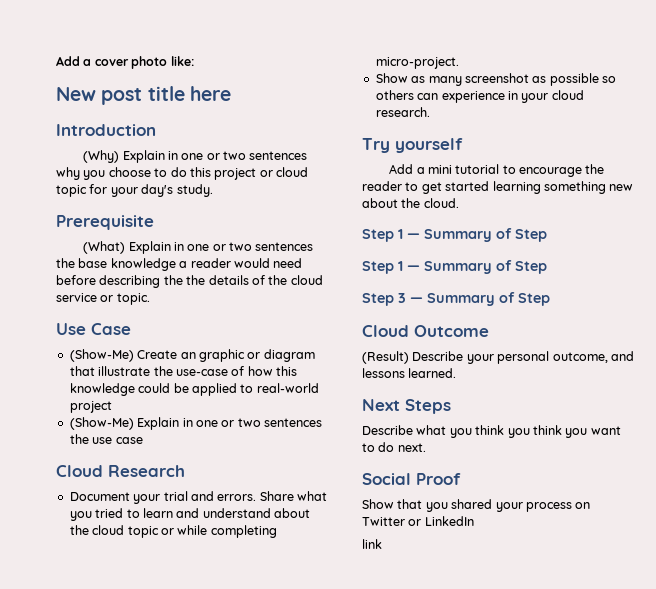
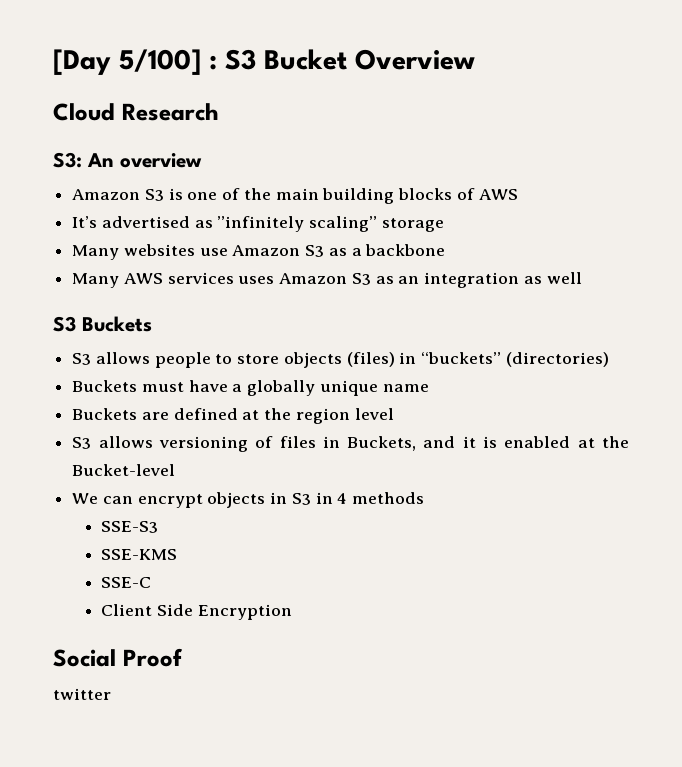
[56,56,194,69] [56,86,231,105] [56,124,156,136] [83,150,308,163] [56,167,308,180] [56,184,213,197] [56,215,154,230] [83,241,314,254] [56,258,303,271] [56,275,323,288] [56,293,150,305] [56,323,131,335] [69,349,315,362] [69,366,297,376] [69,383,319,396] [69,401,112,413] [69,417,322,430] [69,434,143,444] [56,465,185,477] [69,491,327,504] [69,508,310,521] [69,525,277,538] [375,57,459,69] [375,73,616,86] [375,90,584,103] [375,107,430,117] [362,138,463,153] [389,164,605,177] [362,181,634,194] [362,198,459,208] [362,228,547,242] [362,260,547,274] [362,292,550,306] [362,325,489,337] [362,351,634,364] [362,368,457,378] [362,399,451,414] [362,425,621,438] [362,442,426,452] [362,473,461,485] [362,499,591,512] [362,516,474,526] [362,539,382,549] Add a cover photo like: // New post title here // Introduction // (Why) Explain in one or two sentences why you choose to do this project or cloud topic for your day's study. // Prerequisite // (What) Explain in one or two sentences the base knowledge a reader would need before describing the the details of the cloud service or topic. // Use Case // (Show-Me) Create an graphic or diagram that illustrate the use-case of how this knowledge could be applied to real-world project // (Show-Me) Explain in one or two sentences the use case // Cloud Research // Document your trial and errors. Share what you tried to learn and understand about the cloud topic or while completing micro-project. // Show as many screenshot as possible so others can experience in your cloud research. // Try yourself // Add a mini tutorial to encourage the reader to get started learning something new about the cloud. // Step 1 — Summary of Step // Step 1 — Summary of Step // Step 3 — Summary of Step // Cloud Outcome // (Result) Describe your personal outcome, and lessons learned. // Next Steps // Describe what you think you think you want to do next. // Social Proof // Show that you shared your process on Twitter or LinkedIn // link -> [53,49,475,75] [53,103,219,121] [53,152,202,168] [72,188,518,204] [72,216,444,232] [72,244,446,260] [72,272,582,288] [53,316,152,332] [72,352,609,368] [72,380,429,396] [72,408,394,424] [72,436,629,452] [72,464,176,476] [72,492,425,508] [101,521,159,533] [101,549,178,560] [101,577,152,588] [101,604,292,620] [53,648,183,667] [53,688,111,700] [Day 5/100] : S3 Bucket Overview // Cloud Research // S3: An overview // Amazon S3 is one of the main building blocks of AWS // It’s advertised as ”infinitely scaling” storage // Many websites use Amazon S3 as a backbone // Many AWS services uses Amazon S3 as an integration as well // S3 Buckets // S3 allows people to store objects (files) in “buckets” (directories) // Buckets must have a globally unique name // Buckets are defined at the region level // S3 allows versioning of files in Buckets, and it is enabled at the Bucket-level // We can encrypt objects in S3 in 4 methods // SSE-S3 // SSE-KMS // SSE-C // Client Side Encryption // Social Proof // twitter

